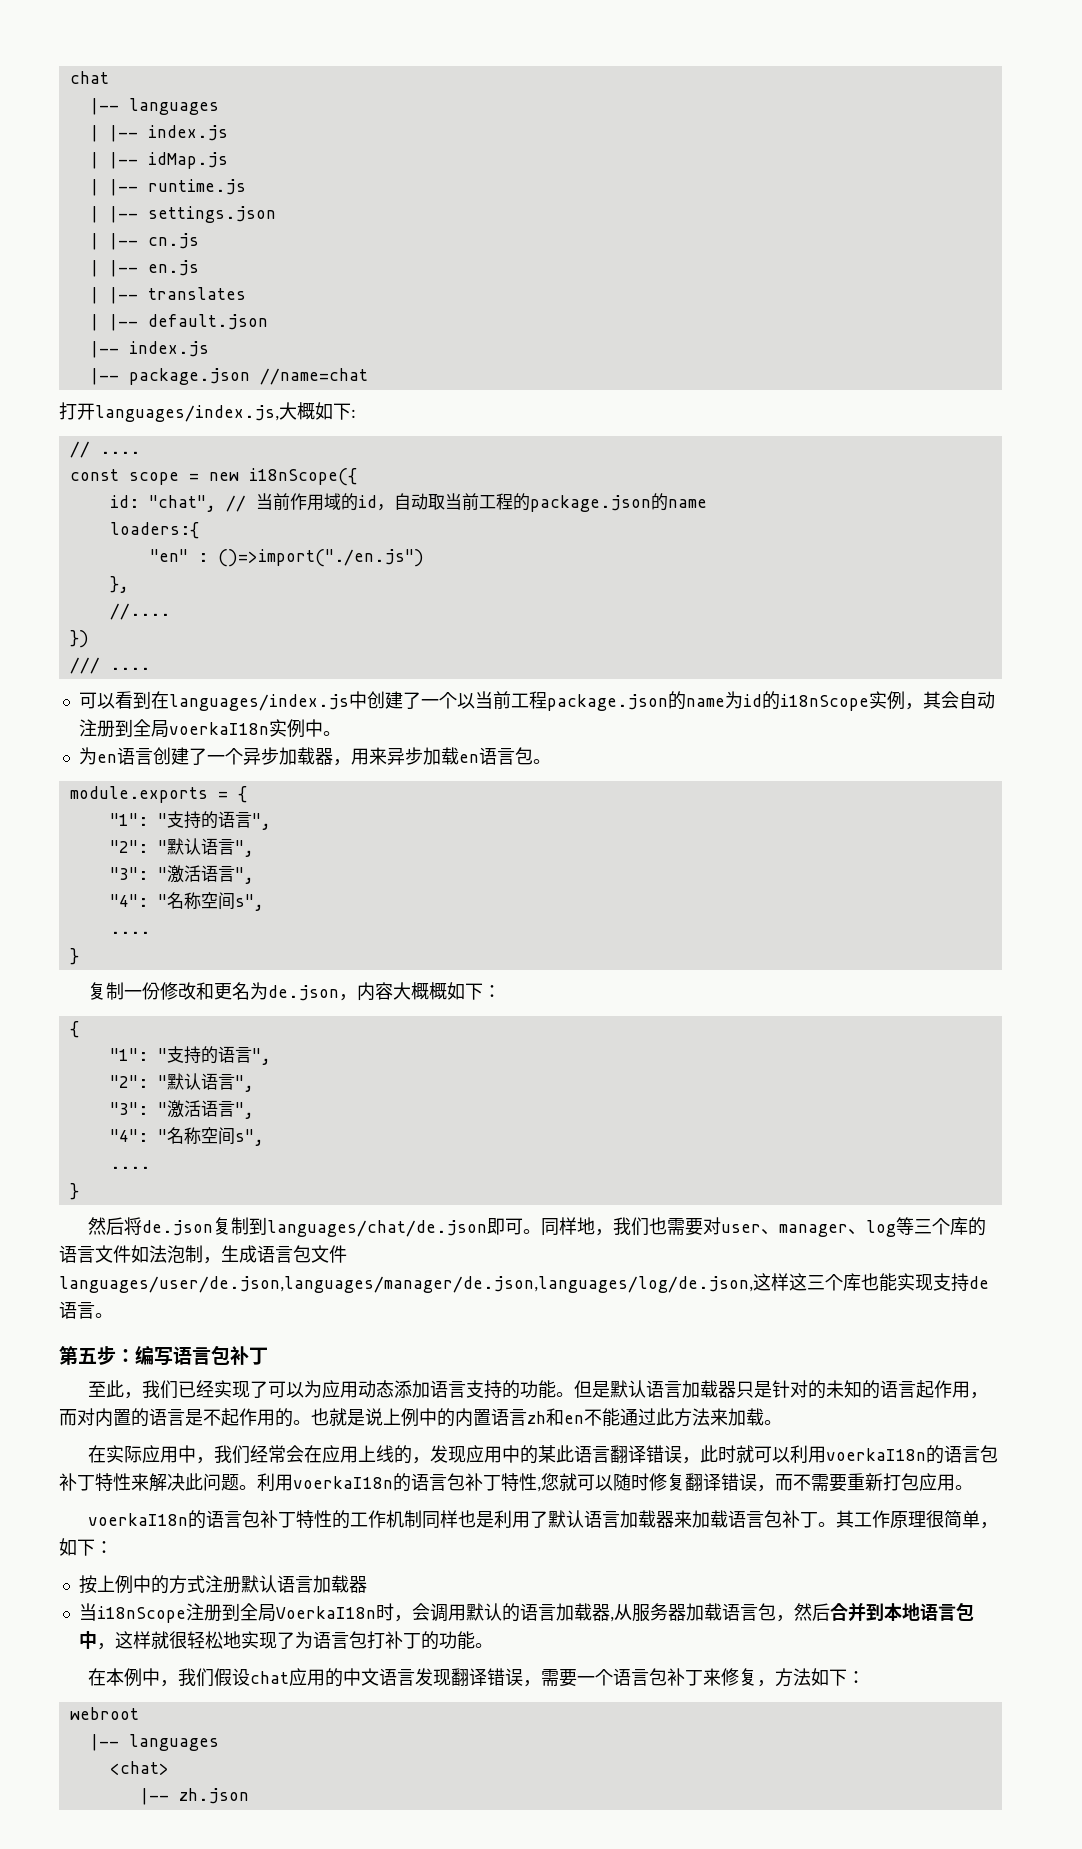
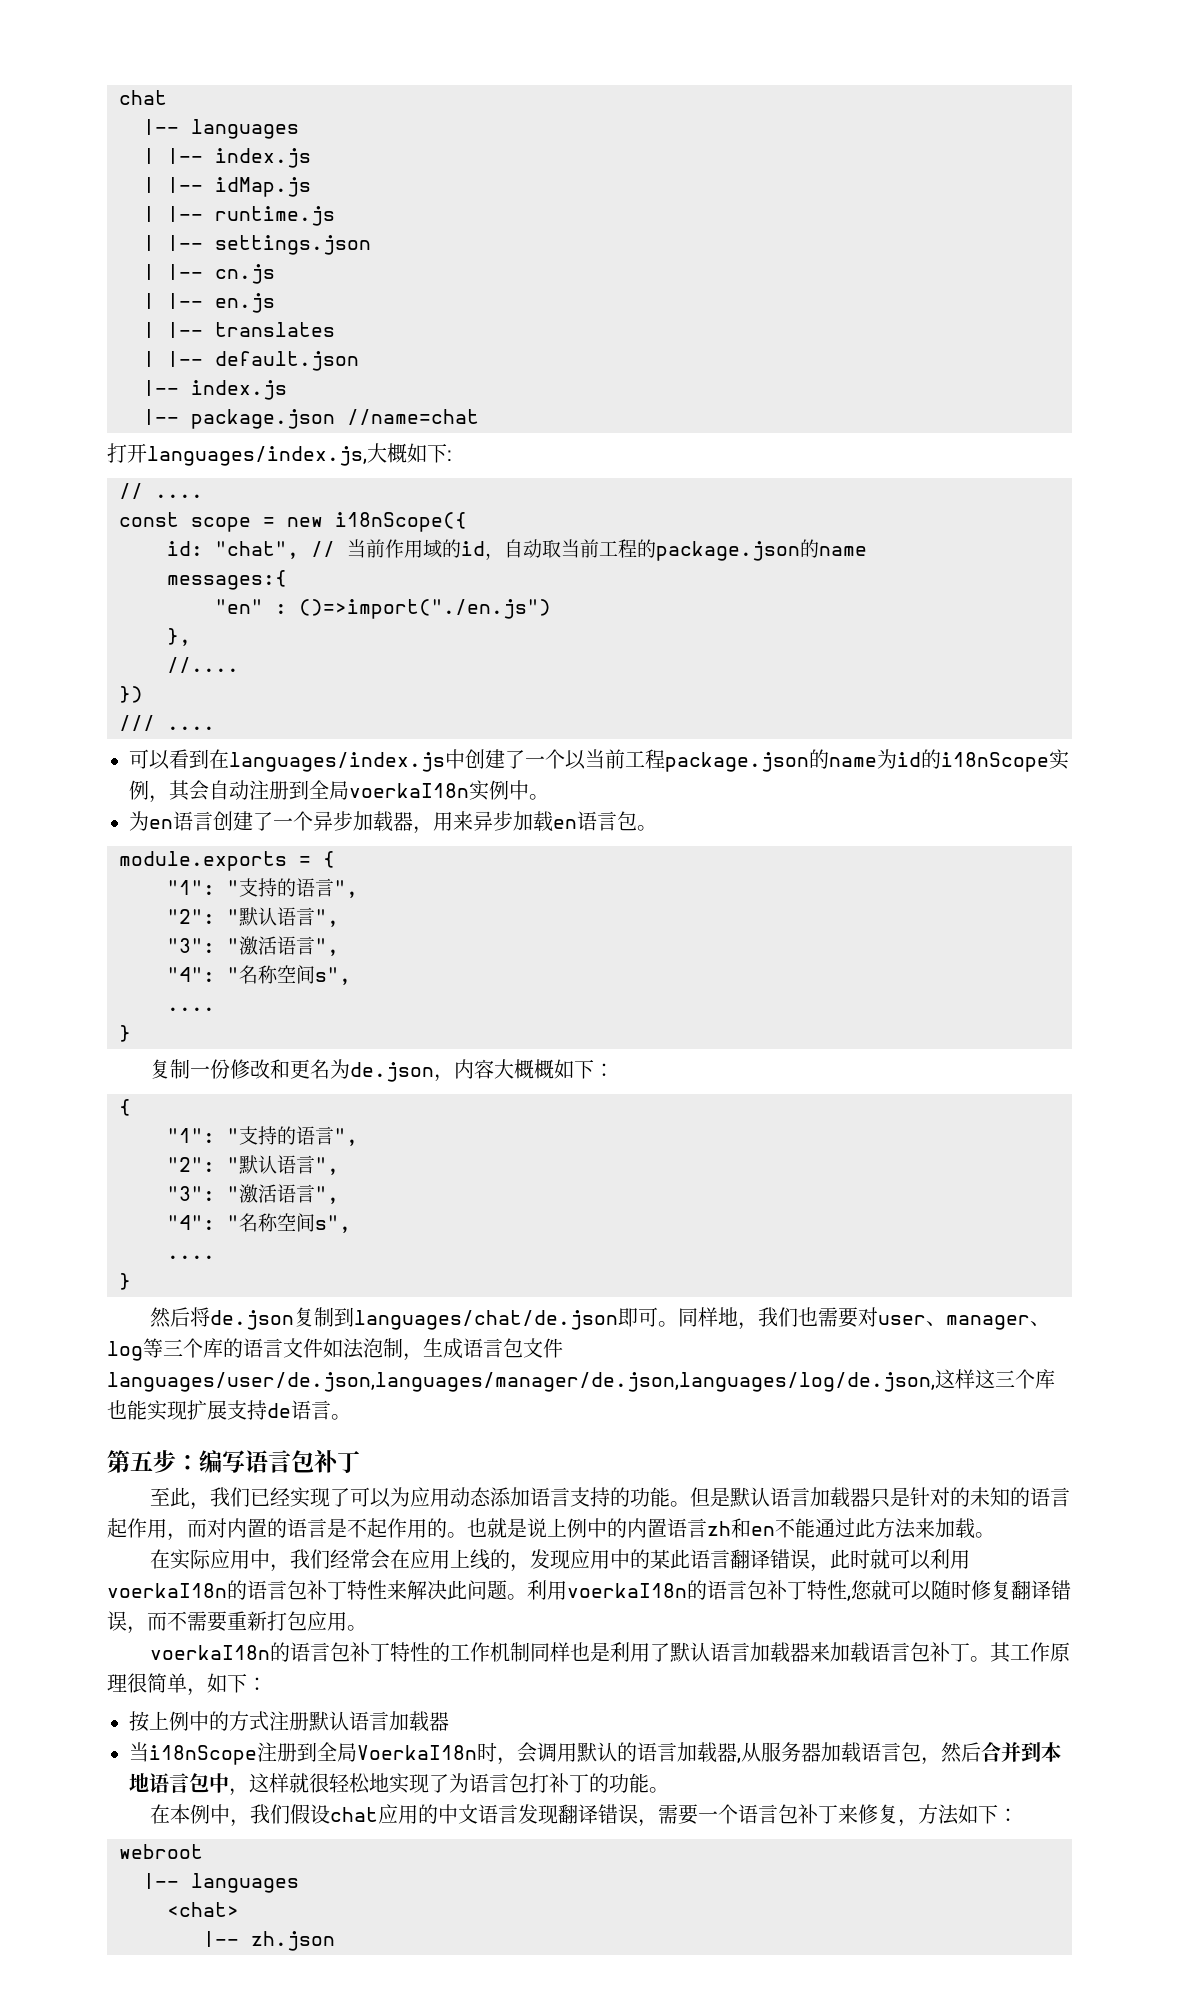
[109,522,199,539] loaders:{ -> [167,570,287,590] messages:{
(933, 1282) none -> [187,1400,227,1420] 扩展

